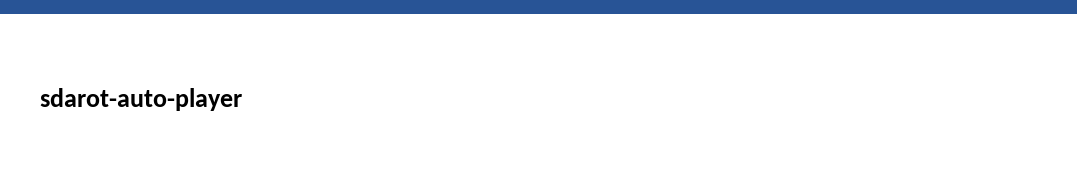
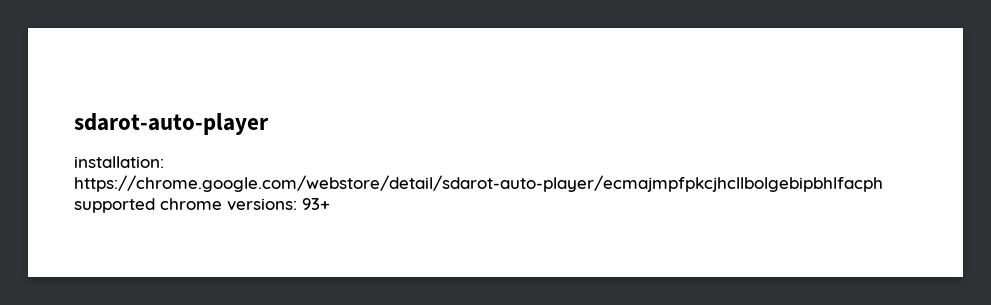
(242, 99) none -> [74,156,164,168] [74,175,883,192] [74,198,330,213] // installation: https://chrome.google.com/webstore/detail/sdarot-auto-player/ecmajmpfpkcjhcllbolgebipbhlfacph supported chrome versions: 93+

